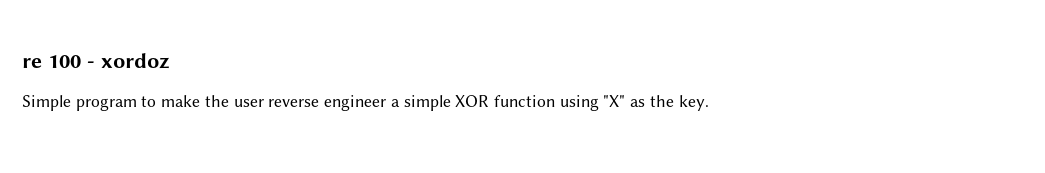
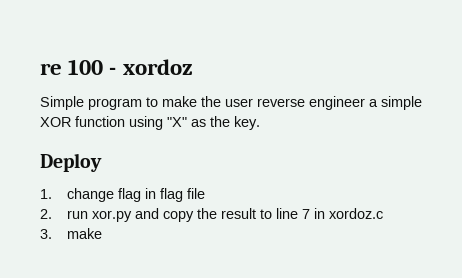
(709, 103) none -> [40,153,102,172] [40,188,206,202] [40,208,384,222] [40,228,103,239] // Deploy // 1. change flag in flag file // 2. run xor.py and copy the result to line 7 in xordoz.c // 3. make

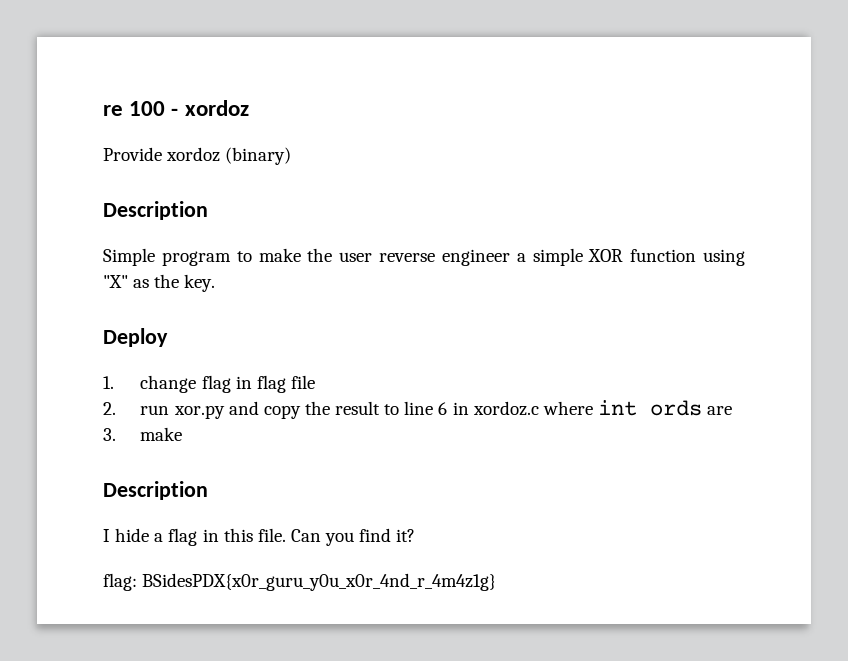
(193, 67) none -> [103,147,292,165] [103,201,208,220] // Provide xordoz (binary) // Description
[302,209,311,219] 7 -> [438,402,448,415] 6
[40,228,103,239] // 3. make -> [542,400,733,416] [103,427,183,441] [103,481,208,500] [103,528,416,546] [103,573,497,591] where int ords are // 3. make // Description // I hide a flag in this file. Can you find it? // flag: BSidesPDX{x0r_guru_y0u_x0r_4nd_r_4m4z1g}

